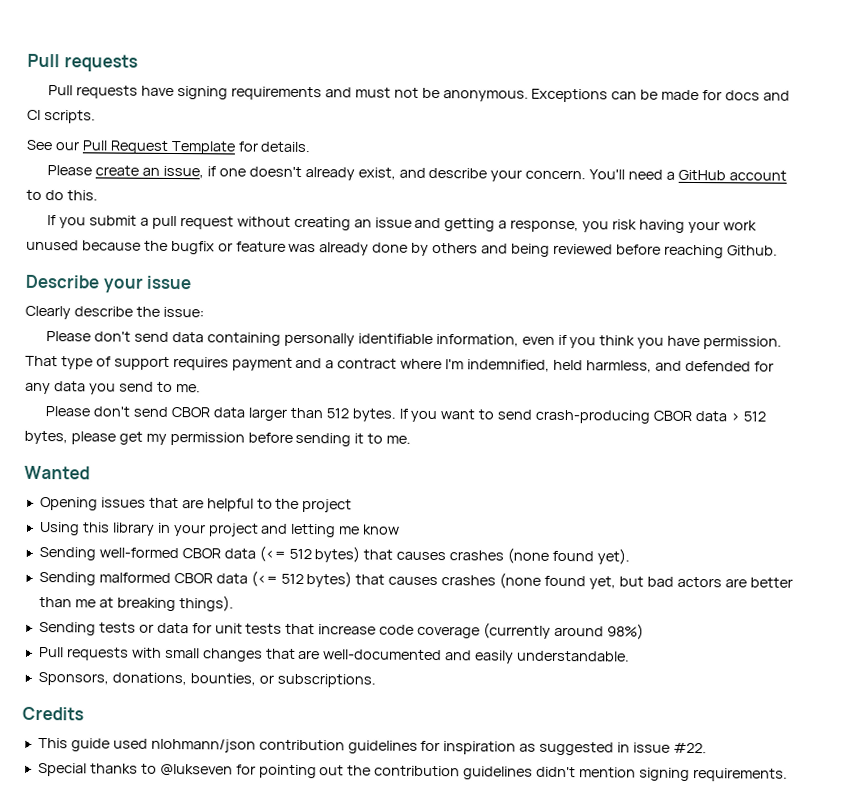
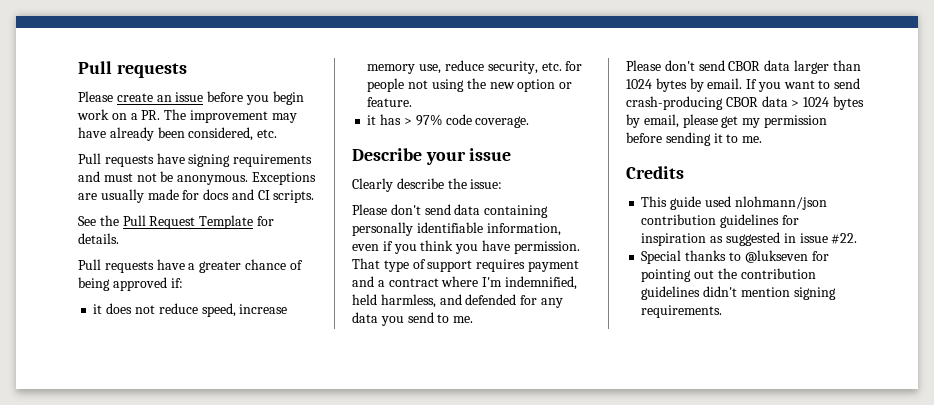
[27,53,138,72] Pull requests -> [78,61,187,78] [78,91,304,105] [77,109,297,123] [78,127,278,141] Pull requests // Please create an issue before you begin work on a PR. The improvement may have already been considered, etc.
[611,89,659,100] can be -> [78,189,144,203] are usually
[54,141,80,151] our -> [99,215,119,226] the
[47,165,787,182] [26,189,98,201] [47,215,757,234] [26,239,778,259] Please create an issue, if one doesn't already exist, and describe your concern. You'll need a GitHub account to do this. // If you submit a pull request without creating an issue and getting a response, you risk having your work unused because the bugfix or feature was already done by others and being reviewed before reaching Github. -> [78,259,303,273] [78,277,183,291] [93,303,288,317] [367,60,583,74] [367,78,573,92] [367,97,413,107] [367,114,530,128] Pull requests have a greater chance of being approved if: // it does not reduce speed, increase memory use, reduce security, etc. for people not using the new option or feature. // it has > 97% code coverage.
[325,408,396,422] 512 bytes. -> [626,78,743,92] 1024 bytes by email.
[742,411,766,422] [24,430,68,445] 512 bytes, -> [803,96,864,110] [626,114,679,128] 1024 bytes by email,
[24,465,90,480] [39,496,353,513] [38,521,401,538] [38,545,630,565] [38,570,793,590] [38,595,234,612] [38,621,644,640] [38,646,631,664] [37,671,376,688] // Wanted // Opening issues that are helpful to the project // Using this library in your project and letting me know // Sending well-formed CBOR data (<= 512 bytes) that causes crashes (none found yet). // Sending malformed CBOR data (<= 512 bytes) that causes crashes (none found yet, but bad actors are better than me at breaking things). // Sending tests or data for unit tests that increase code coverage (currently around 98%) // Pull requests with small changes that are well-documented and easily understandable. // Sponsors, donations, bounties, or subscriptions. -> (763, 139) none

